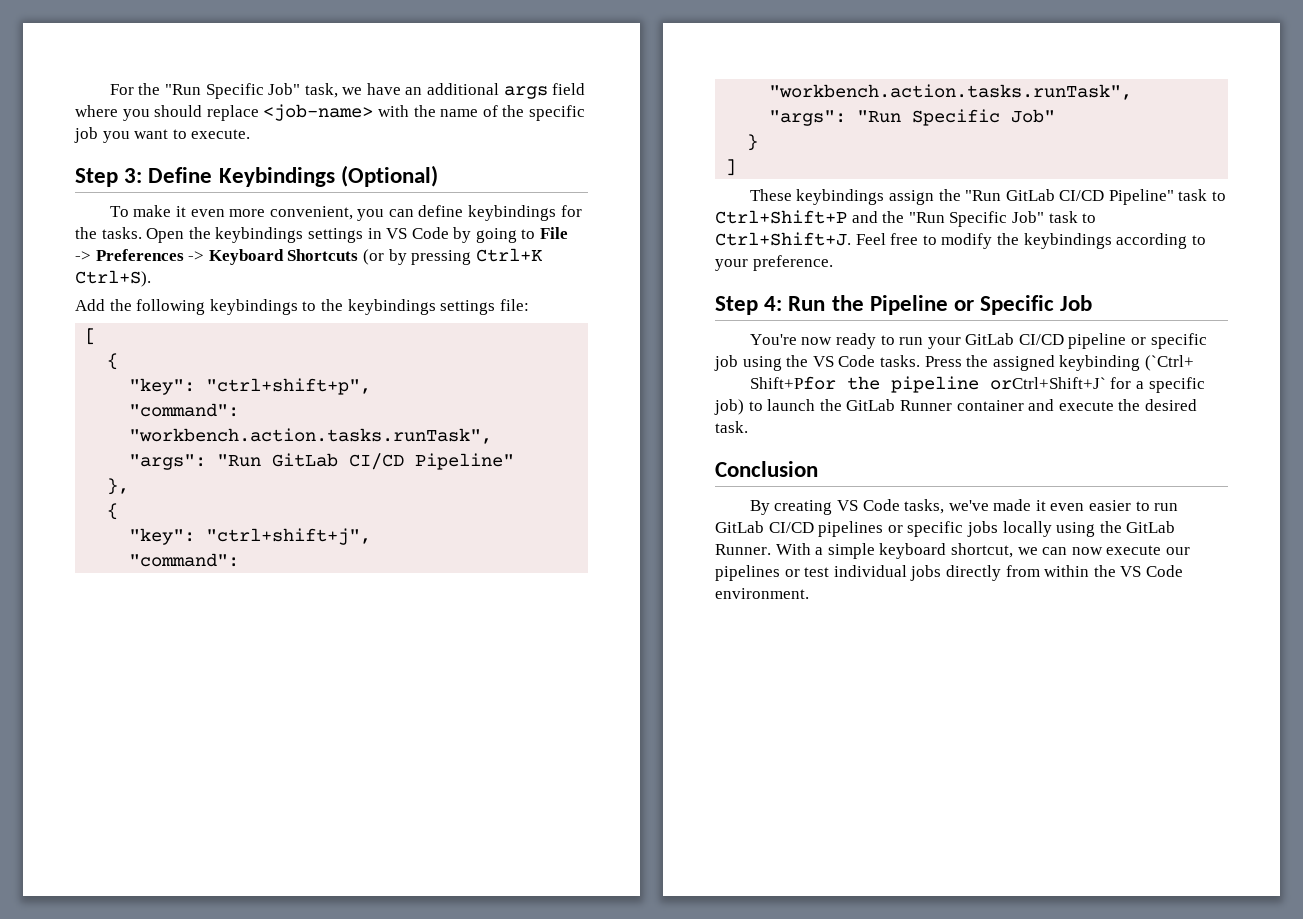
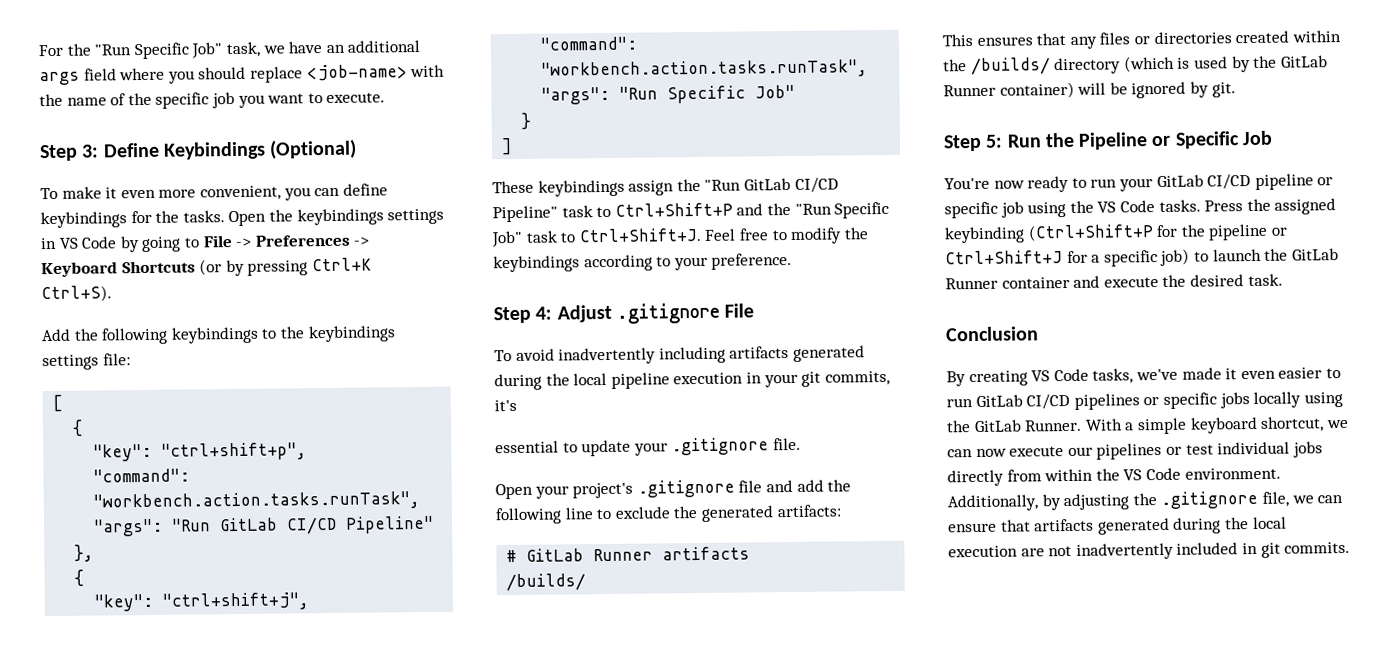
(783, 303) none -> [556,302,755,324] [494,345,865,365] [494,370,890,391] [494,399,517,412] [495,437,801,457] [495,479,852,500] [495,504,842,525] [506,546,751,563] [506,573,587,592] [942,30,1341,49] [943,55,1328,76] [943,81,1236,99] [943,134,1004,152] Adjust .gitignore File // To avoid inadvertently including artifacts generated during the local pipeline execution in your git commits, it's // essential to update your .gitignore file. // Open your project's .gitignore file and add the following line to exclude the generated artifacts: // # GitLab Runner artifacts // /builds/ // This ensures that any files or directories created within the /builds/ directory (which is used by the GitLab Runner container) will be ignored by git. // Step 5:
[1144,355,1194,371] [749,376,1106,393] (`Ctrl+ // Shift+Pfor the pipeline orCtrl+Shift+J` -> [1027,223,1288,242] [945,250,1063,265] (Ctrl+Shift+P for the pipeline or Ctrl+Shift+J
(809, 593) none -> [947,490,1344,512] [948,516,1287,535] [948,541,1351,560] Additionally, by adjusting the .gitignore file, we can ensure that artifacts generated during the local execution are not inadvertently included in git commits.

